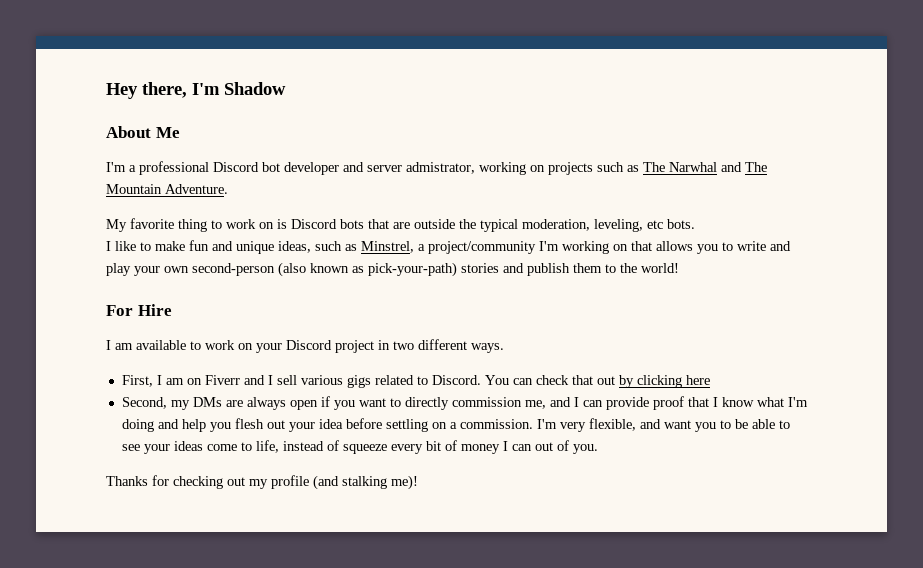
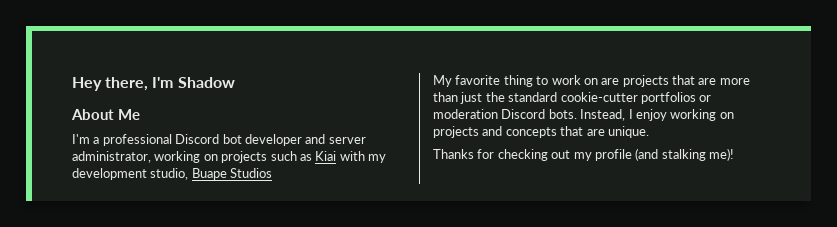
[406,162,475,174] admistrator, -> [72,151,151,163] administrator,
[643,162,767,172] [106,184,228,194] The Narwhal and The Mountain Adventure. -> [315,151,386,163] [72,168,273,180] Kiai with my development studio, Buape Studios
[277,219,695,232] [106,240,791,254] [106,262,679,277] [106,304,172,316] [106,339,504,353] [121,375,710,388] [121,396,808,410] [121,418,790,432] [121,440,598,454] is Discord bots that are outside the typical moderation, leveling, etc bots. // I like to make fun and unique ideas, such as Minstrel, a project/community I'm working on that allows you to write and play your own second-person (also known as pick-your-path) stories and publish them to the world! // For Hire // I am available to work on your Discord project in two different ways. // First, I am on Fiverr and I sell various gigs related to Discord. You can check that out by clicking here // Second, my DMs are always open if you want to directly commission me, and I can provide proof that I know what I'm doing and help you flesh out your idea before settling on a commission. I'm very flexible, and want you to be able to see your ideas come to life, instead of squeeze every bit of money I can out of you. -> [601,75,750,87] [433,92,712,104] [433,109,734,121] [433,126,649,138] are projects that are more than just the standard cookie-cutter portfolios or moderation Discord bots. Instead, I enjoy working on projects and concepts that are unique.

